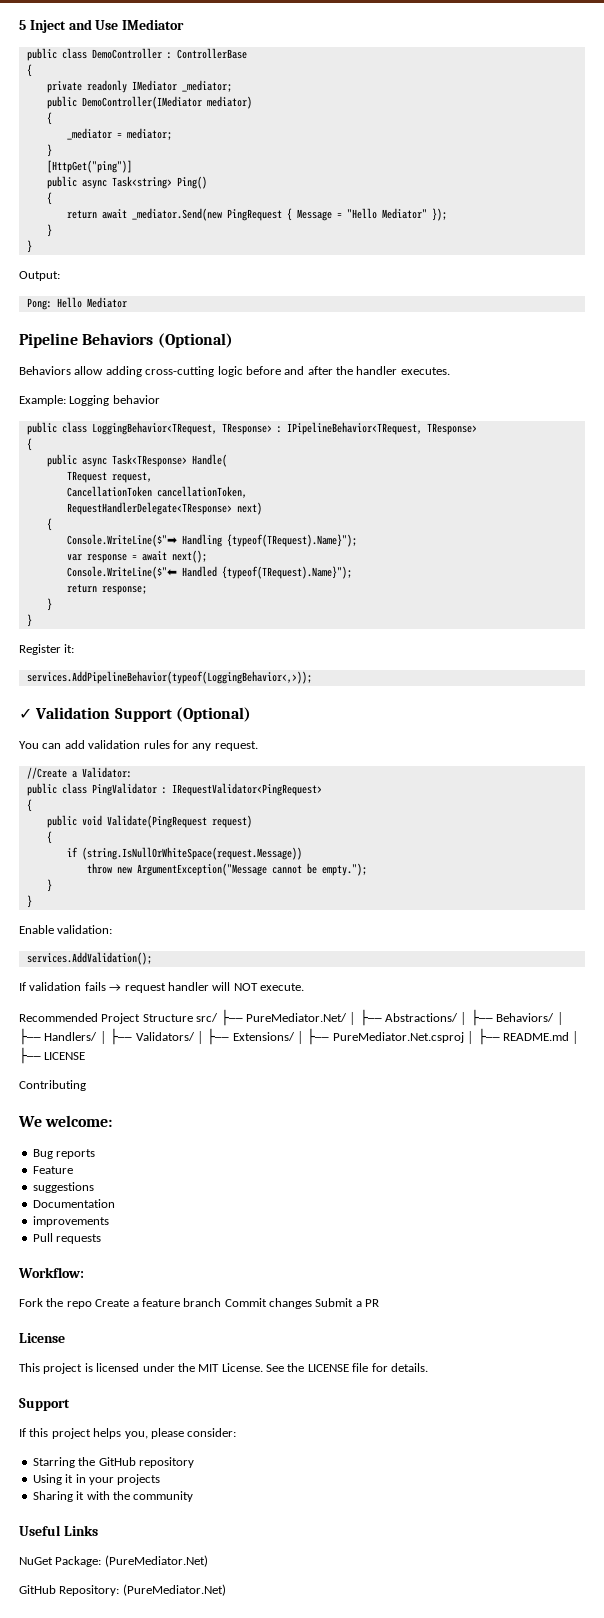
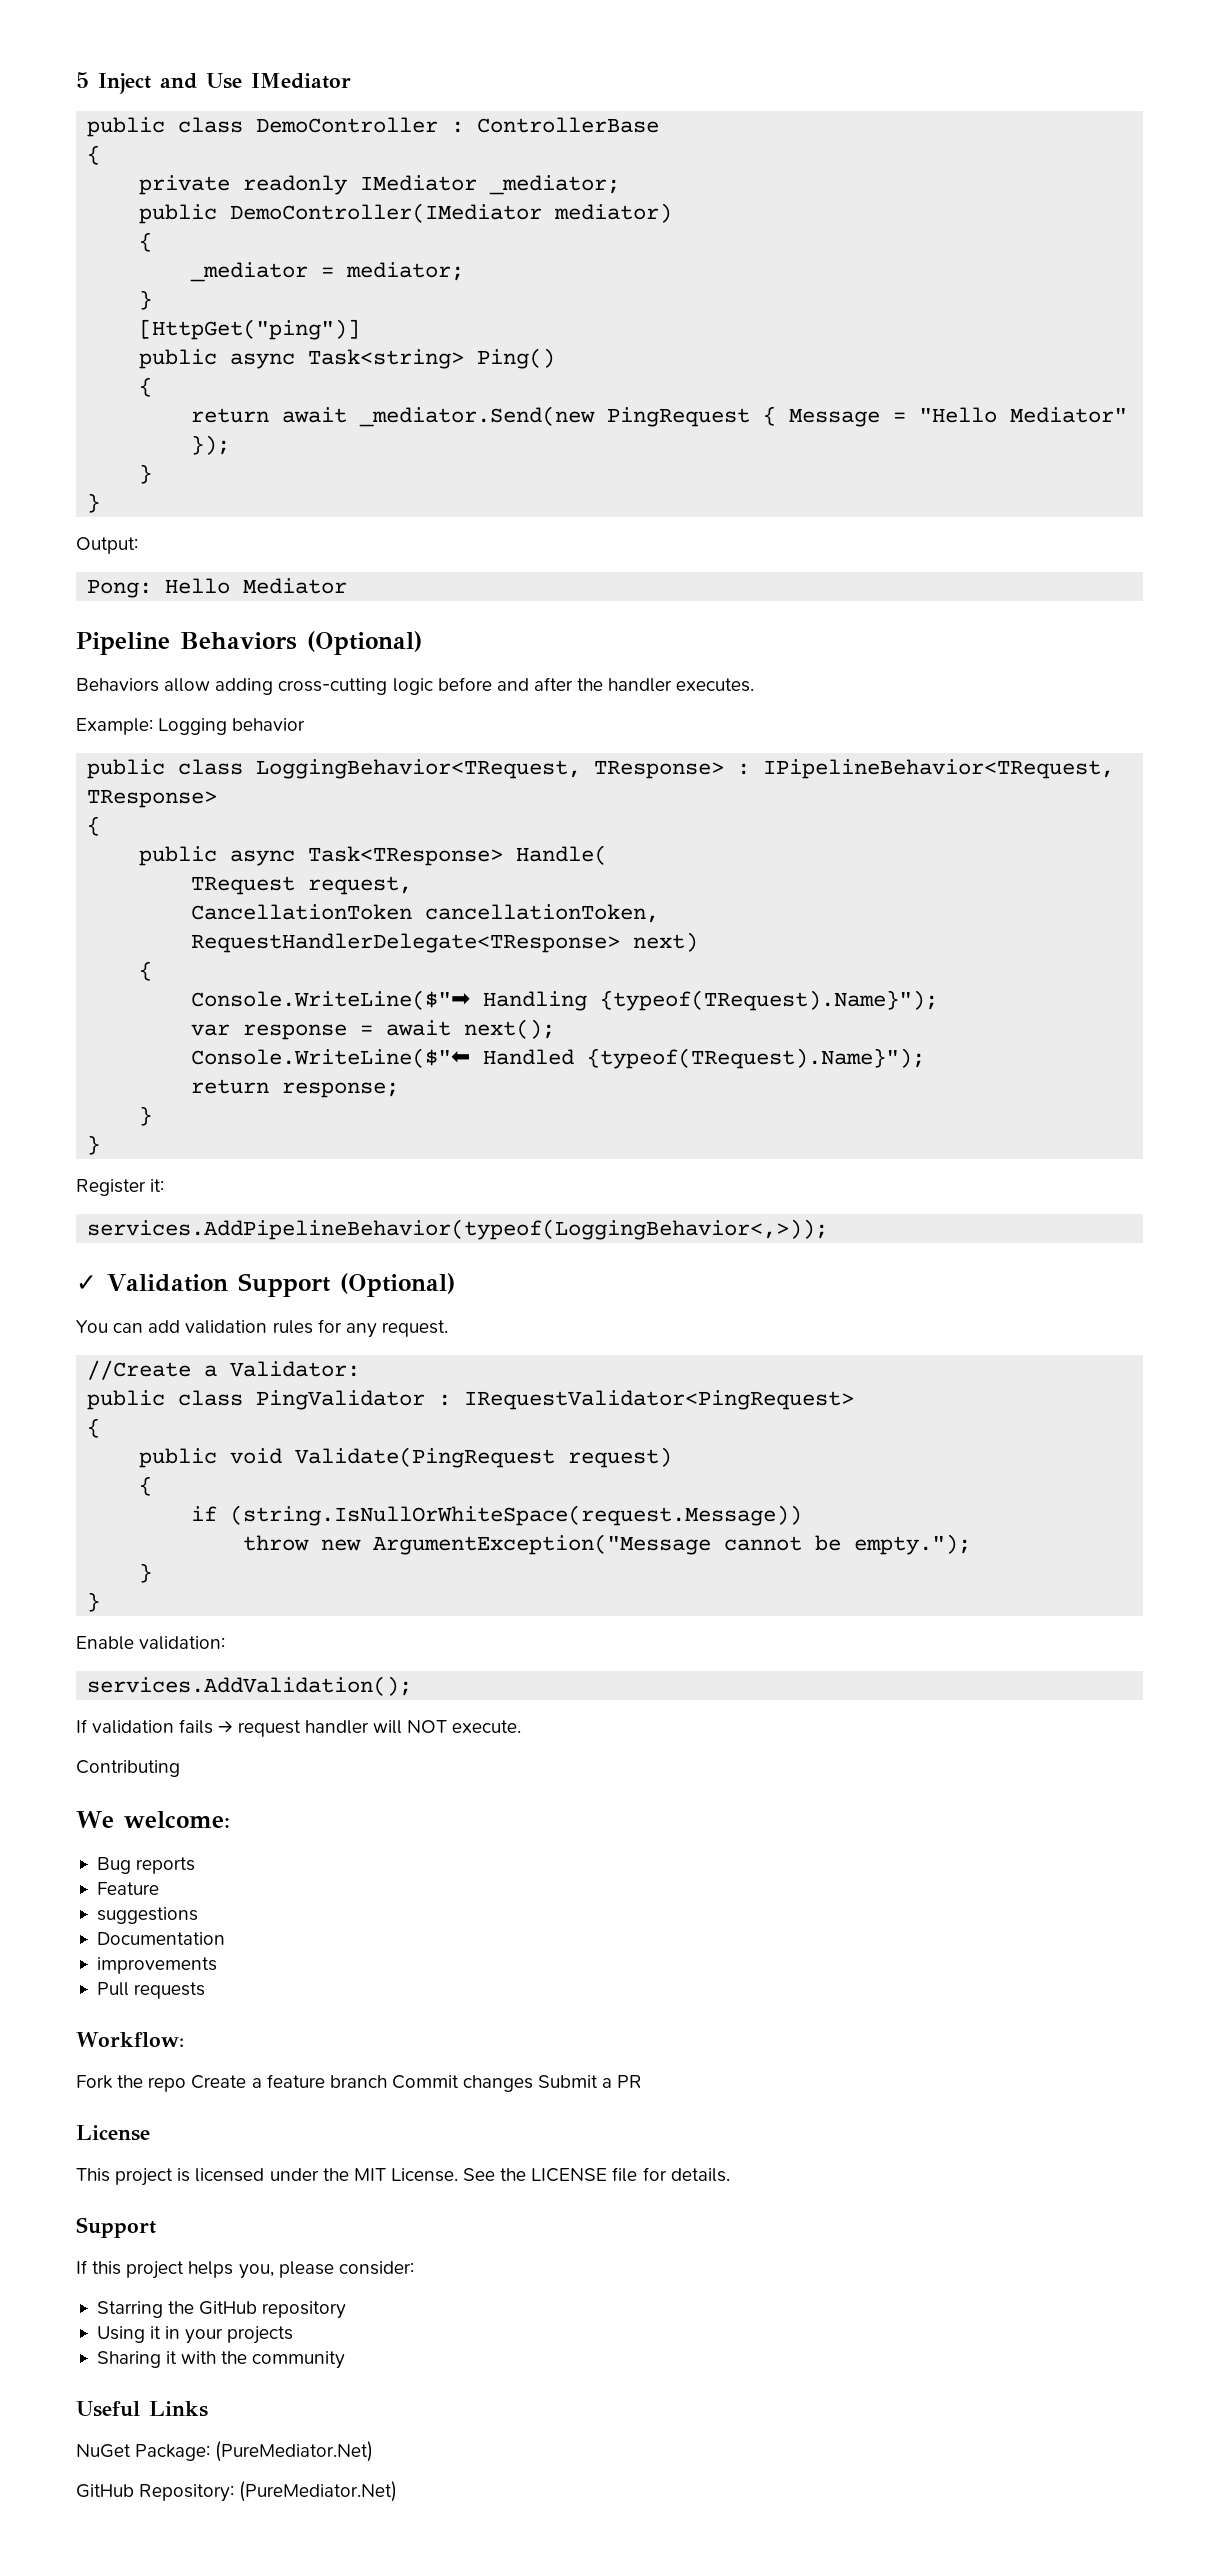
[19,1009,564,1026] [19,1028,580,1045] [19,1047,86,1064] // Recommended Project Structure src/ ├── PureMediator.Net/ │ ├── Abstractions/ │ ├── Behaviors/ │ ├── Handlers/ │ ├── Validators/ │ ├── Extensions/ │ ├── PureMediator.Net.csproj │ ├── README.md │ ├── LICENSE -> (522, 1726) none

